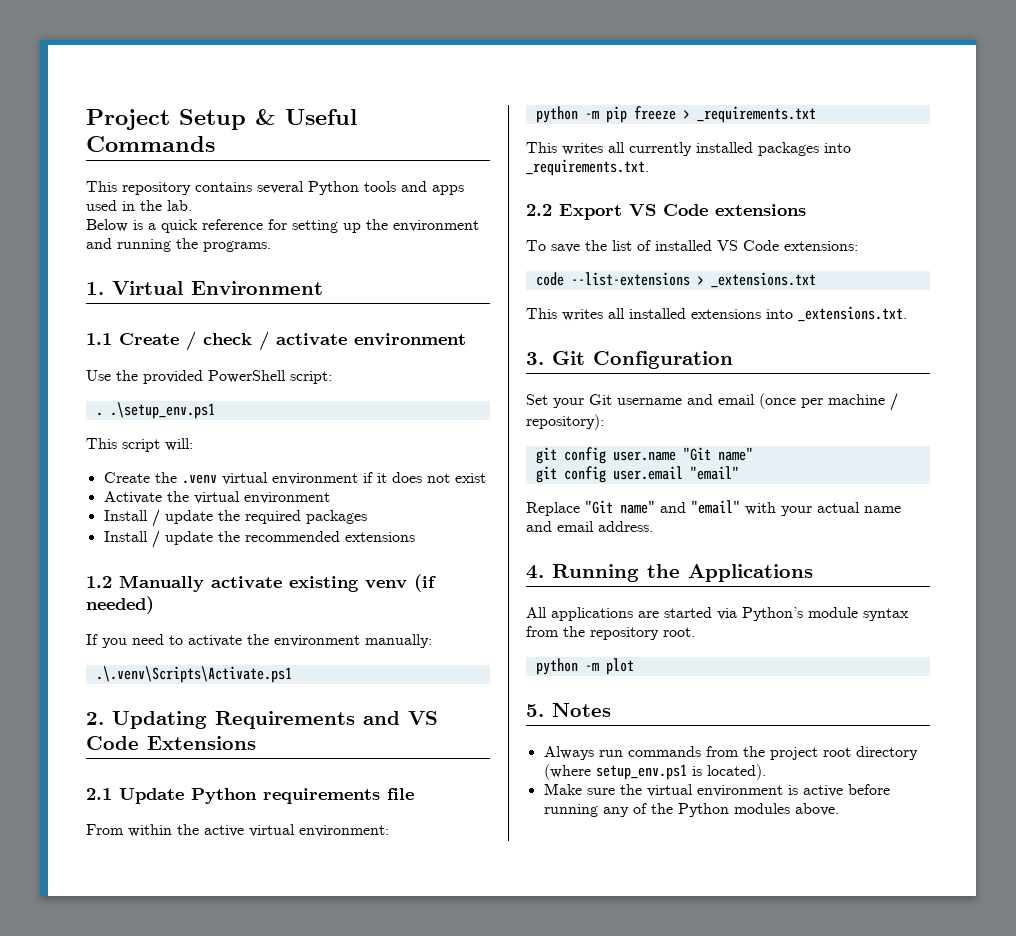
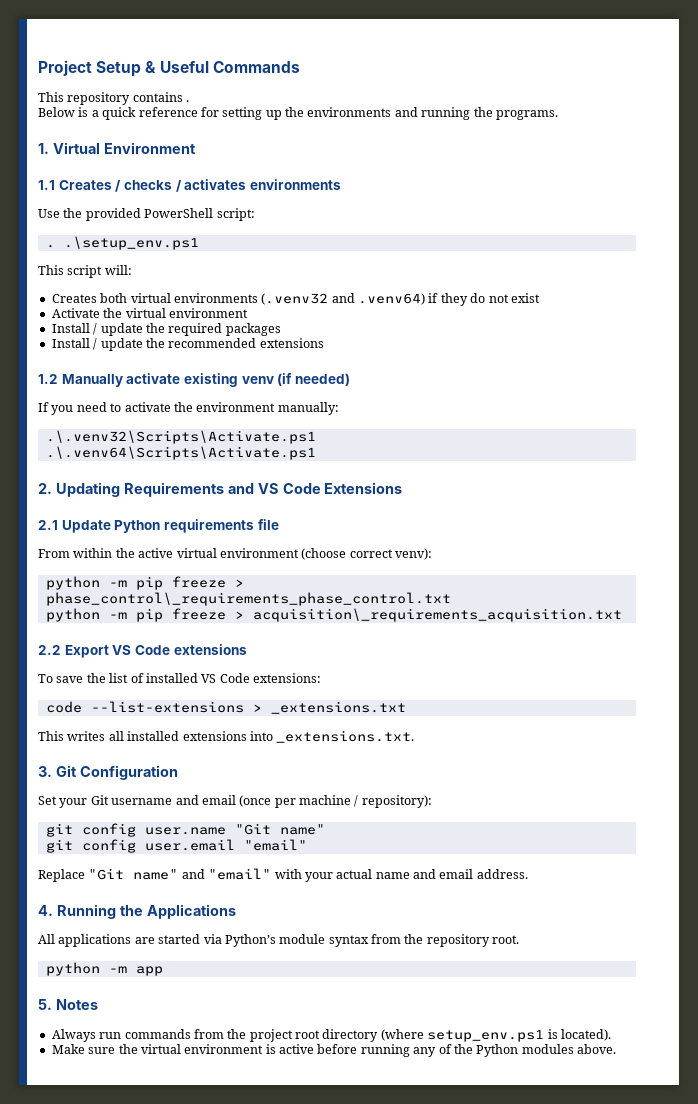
[257,181,464,195] [86,200,192,211] several Python tools and apps used in the lab. -> [186,100,190,102] .
[393,220,479,232] environment -> [307,107,392,117] environments
[119,331,466,351] Create / check / activate environment -> [58,179,341,192] Creates / checks / activates environments
[103,472,422,485] Create the .venv virtual environment if it does -> [51,293,486,306] Creates both virtual environments (.venv32 and .venv64) if they do
[95,666,292,683] .\.venv\Scripts\Activate.ps1 -> [45,430,316,444] [45,446,316,460] .\.venv32\Scripts\Activate.ps1 // .\.venv64\Scripts\Activate.ps1
[299,825,389,837] [535,106,816,123] [526,142,851,156] [526,159,649,176] environment: // python -m pip freeze > _requirements.txt // This writes all currently installed packages into _requirements.txt. -> [219,548,432,560] [45,576,244,590] [45,592,451,606] [45,608,622,622] environment (choose correct venv): // python -m pip freeze > phase_control\_requirements_phase_control.txt // python -m pip freeze > acquisition\_requirements_acquisition.txt
[605,658,634,675] plot -> [135,966,163,976] app

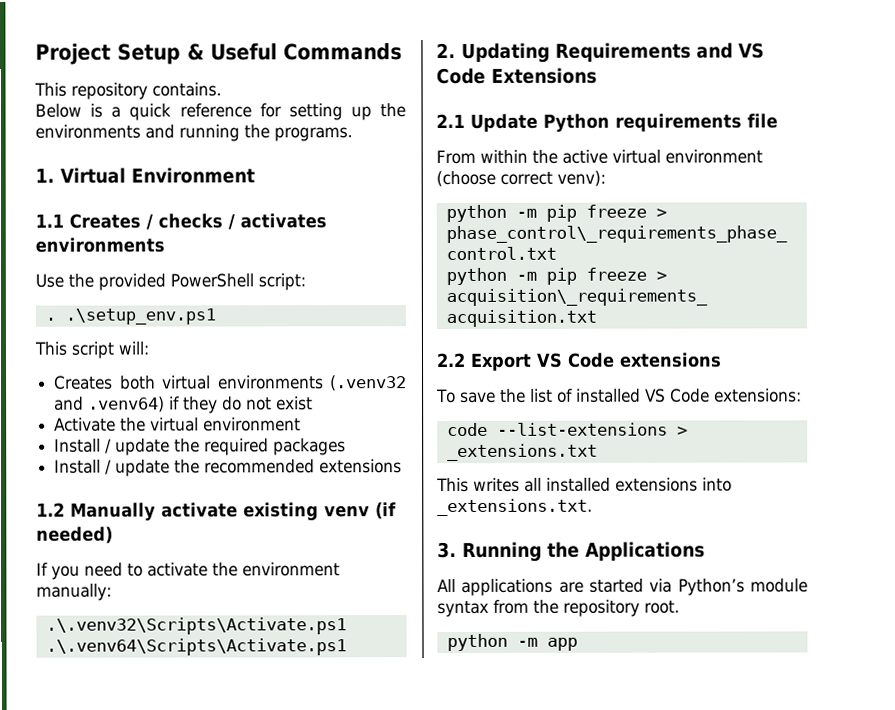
[132,92,190,102] contains . -> [152,82,222,97] contains.
[55,765,178,780] [38,795,432,808] [45,823,325,837] [45,839,307,853] [38,868,528,882] [38,905,53,916] Git Configuration // Set your Git username and email (once per machine / repository): // git config user.name "Git name" // git config user.email "email" // Replace "Git name" and "email" with your actual name and email address. // 4. -> (457, 550) none
[38,999,98,1010] [51,1029,611,1042] [51,1044,616,1057] // 5. Notes // Always run commands from the project root directory (where setup_env.ps1 is located). // Make sure the virtual environment is active before running any of the Python modules above. -> (578, 644) none

